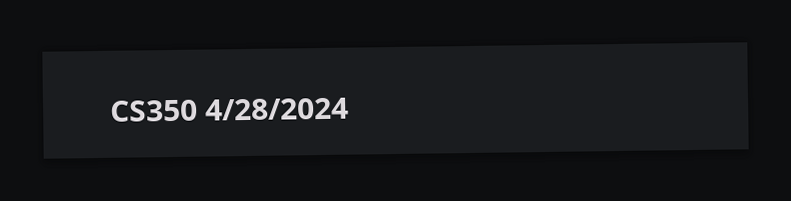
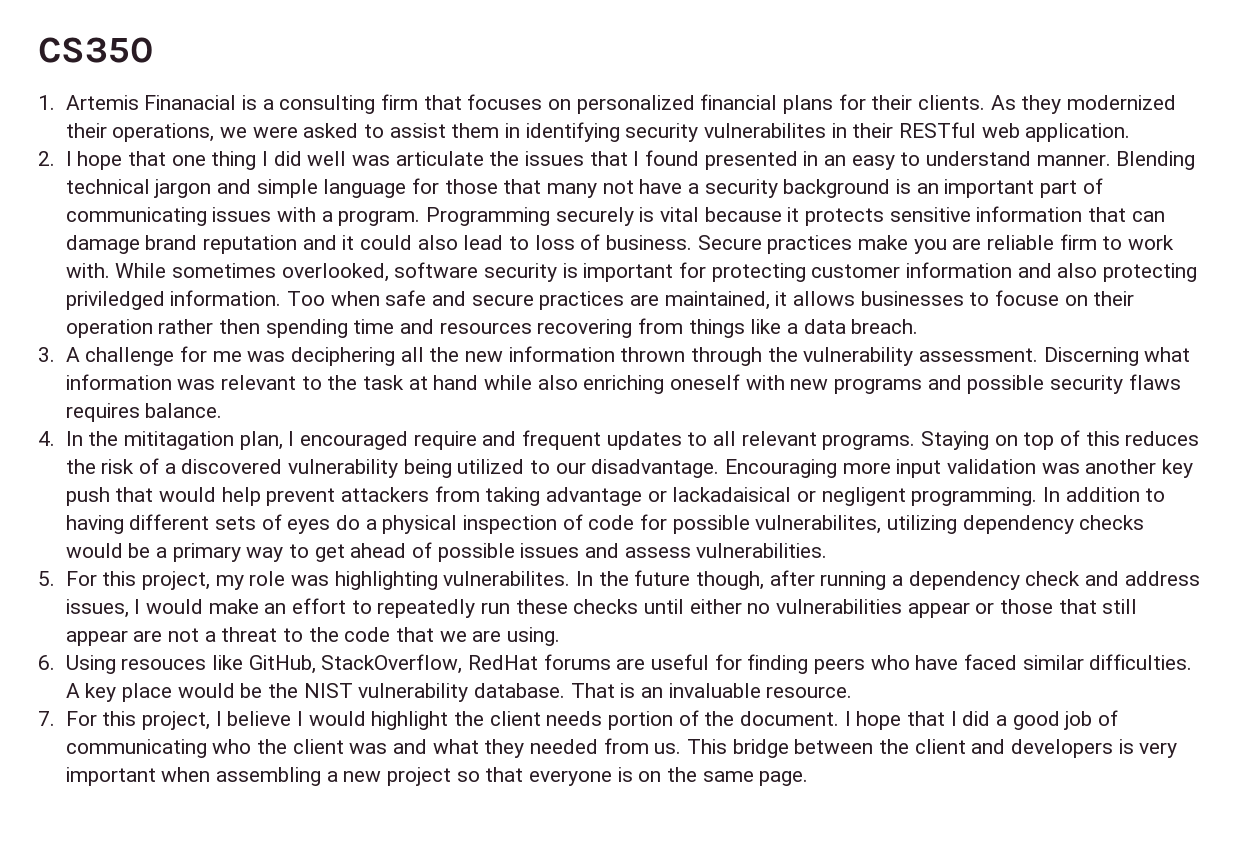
[204,97,349,121] 4/28/2024 -> [38,94,1176,114] [65,122,1131,142] [38,150,1196,170] [65,178,1103,198] [65,206,1165,226] [65,234,1174,254] [65,262,1197,282] [65,290,1135,310] [65,318,919,338] [38,346,1191,366] [65,374,1181,394] [65,403,223,422] [38,430,1200,450] [65,458,1193,478] [65,486,1166,506] [65,514,1145,534] [65,542,828,562] [38,570,1200,590] [65,598,1138,618] [65,627,560,646] [38,654,1193,674] [65,683,853,702] [38,710,1118,730] [65,738,1178,758] [65,767,809,786] // 1. Artemis Finanacial is a consulting firm that focuses on personalized financial plans for their clients. As they modernized their operations, we were asked to assist them in identifying security vulnerabilites in their RESTful web application. // 2. I hope that one thing I did well was articulate the issues that I found presented in an easy to understand manner. Blending technical jargon and simple language for those that many not have a security background is an important part of communicating issues with a program. Programming securely is vital because it protects sensitive information that can damage brand reputation and it could also lead to loss of business. Secure practices make you are reliable firm to work with. While sometimes overlooked, software security is important for protecting customer information and also protecting priviledged information. Too when safe and secure practices are maintained, it allows businesses to focuse on their operation rather then spending time and resources recovering from things like a data breach. // 3. A challenge for me was deciphering all the new information thrown through the vulnerability assessment. Discerning what information was relevant to the task at hand while also enriching oneself with new programs and possible security flaws requires balance. // 4. In the mititagation plan, I encouraged require and frequent updates to all relevant programs. Staying on top of this reduces the risk of a discovered vulnerability being utilized to our disadvantage. Encouraging more input validation was another key push that would help prevent attackers from taking advantage or lackadaisical or negligent programming. In addition to having different sets of eyes do a physical inspection of code for possible vulnerabilites, utilizing dependency checks would be a primary way to get ahead of possible issues and assess vulnerabilities. // 5. For this project, my role was highlighting vulnerabilites. In the future though, after running a dependency check and address issues, I would make an effort to repeatedly run these checks until either no vulnerabilities appear or those that still appear are not a threat to the code that we are using. // 6. Using resouces like GitHub, StackOverflow, RedHat forums are useful for finding peers who have faced similar difficulties. A key place would be the NIST vulnerability database. That is an invaluable resource. // 7. For this project, I believe I would highlight the client needs portion of the document. I hope that I did a good job of communicating who the client was and what they needed from us. This bridge between the client and developers is very important when assembling a new project so that everyone is on the same page.

